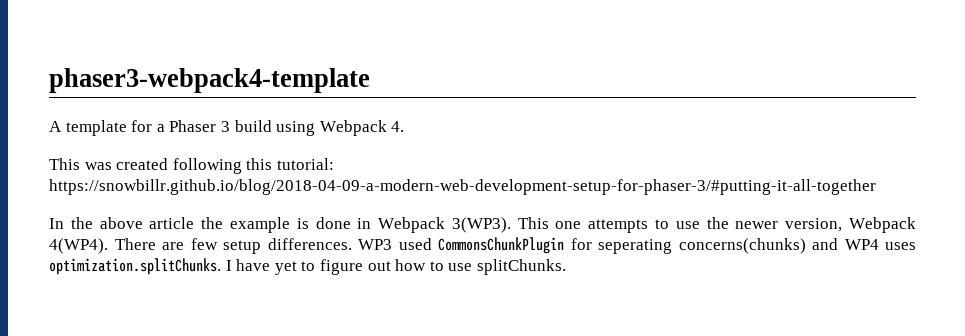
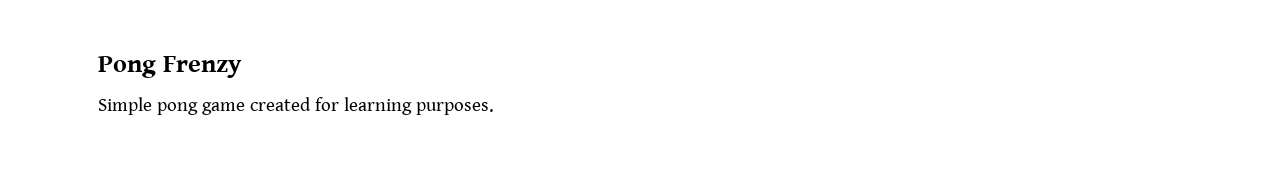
[49,68,370,93] [49,120,405,136] [49,158,334,174] [49,179,876,195] [49,217,916,233] [49,237,916,254] [49,258,566,275] phaser3-webpack4-template // A template for a Phaser 3 build using Webpack 4. // This was created following this tutorial: https://snowbillr.github.io/blog/2018-04-09-a-modern-web-development-setup-for-phaser-3/#putting-it-all-together // In the above article the example is done in Webpack 3(WP3). This one attempts to use the newer version, Webpack 4(WP4). There are few setup differences. WP3 used CommonsChunkPlugin for seperating concerns(chunks) and WP4 uses optimization.splitChunks. I have yet to figure out how to use splitChunks. -> [98,56,243,78] [98,97,494,115] Pong Frenzy // Simple pong game created for learning purposes.

